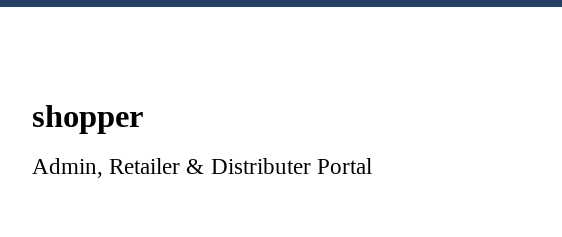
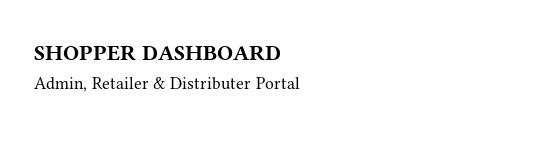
[32,105,143,134] shopper -> [34,45,281,61] SHOPPER DASHBOARD

